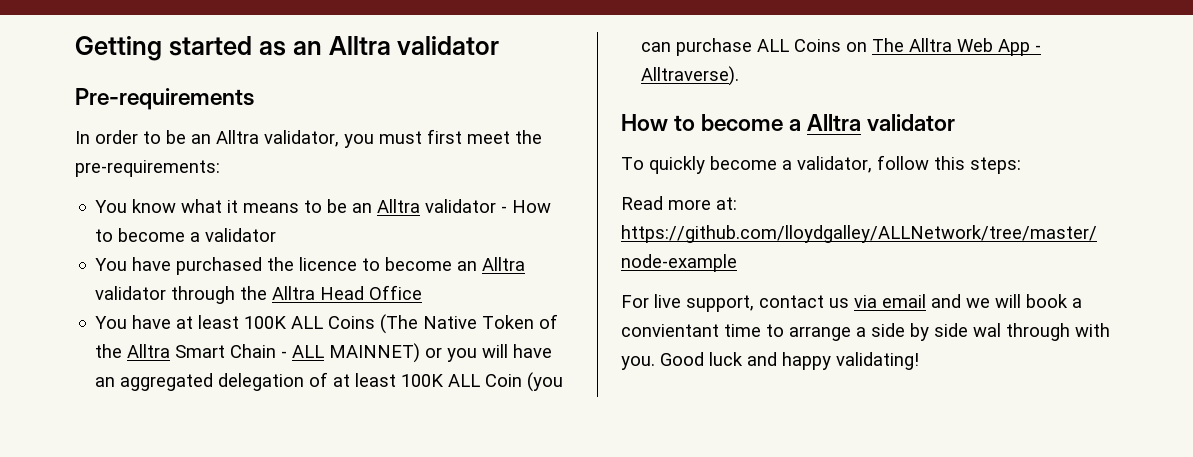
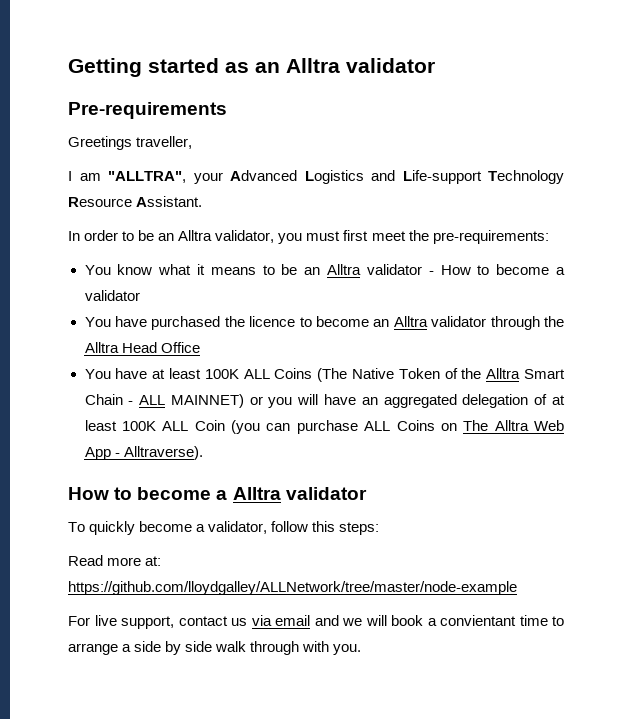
(254, 99) none -> [68,136,193,150] [68,170,564,184] [68,196,203,207] // Greetings traveller, // I am "ALLTRA", your Advanced Logistics and Life-support Technology Resource Assistant.
[973,323,1001,337] wal -> [215,641,247,652] walk
[660,352,919,370] Good luck and happy validating! -> (362, 649) none

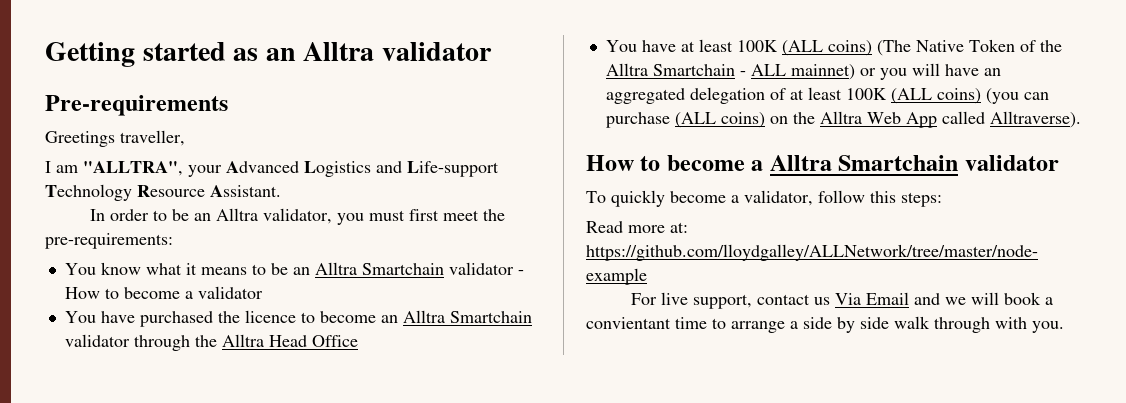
(362, 269) none -> [361,263,444,275] Smartchain
(428, 321) none -> [449,311,532,323] Smartchain
[243,368,313,379] ALL Coins -> [781,40,872,56] (ALL coins)
[524,369,566,379] [84,394,123,405] Smart Chain -> [652,64,735,76] Smartchain
[170,394,244,408] MAINNET) -> [790,64,855,80] mainnet)
[162,420,225,431] ALL Coin -> [890,88,981,104] (ALL coins)
[364,420,489,431] ALL Coins on The -> [674,112,815,128] (ALL coins) on the
[114,453,120,457] - -> [941,111,985,124] called
(281, 493) none -> [838,155,959,171] Smartchain
[251,615,310,626] via email -> [834,292,909,305] Via Email

